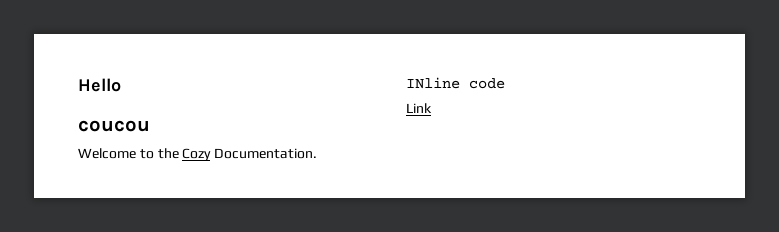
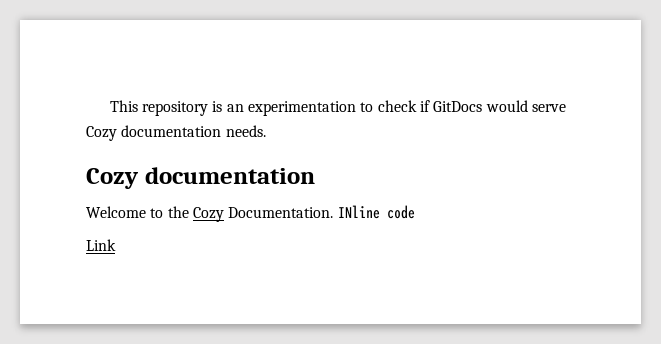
[78,78,121,92] [78,120,150,132] Hello // coucou -> [109,100,567,116] [86,125,266,141] [86,167,315,189] This repository is an experimentation to check if GitDocs would serve Cozy documentation needs. // Cozy documentation

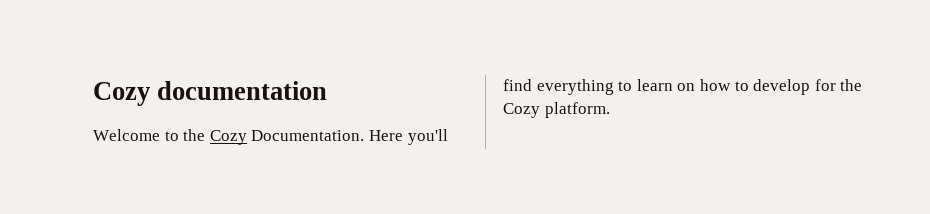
[109,100,567,116] [86,125,266,141] This repository is an experimentation to check if GitDocs would serve Cozy documentation needs. // -> (93, 94) none
[337,205,415,219] [86,239,116,251] INline code // Link -> [368,129,448,145] [503,79,863,95] [503,102,610,118] Here you'll find everything to learn on how to develop for the Cozy platform.

